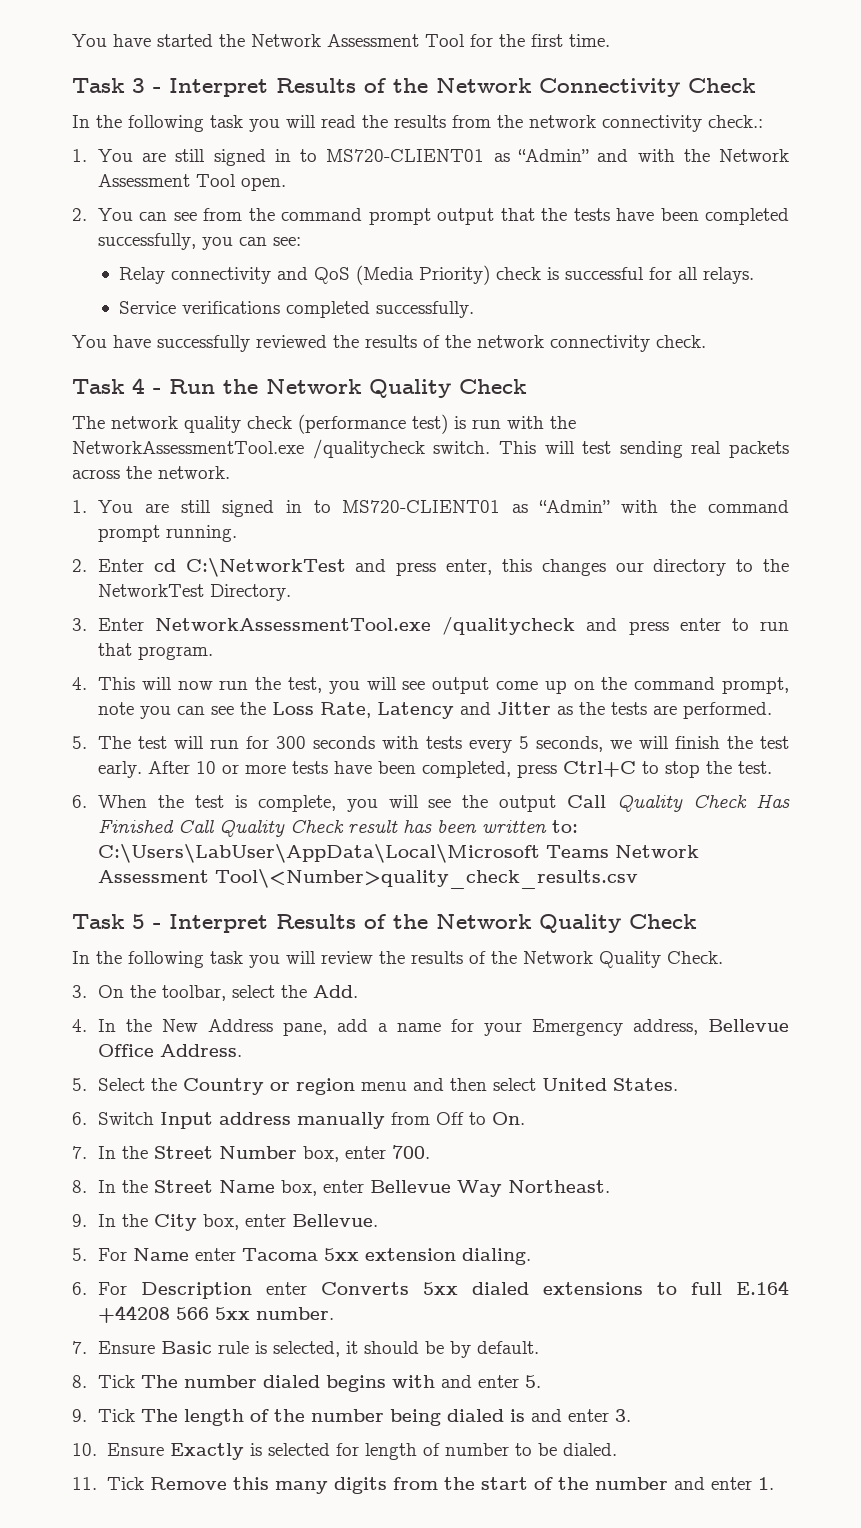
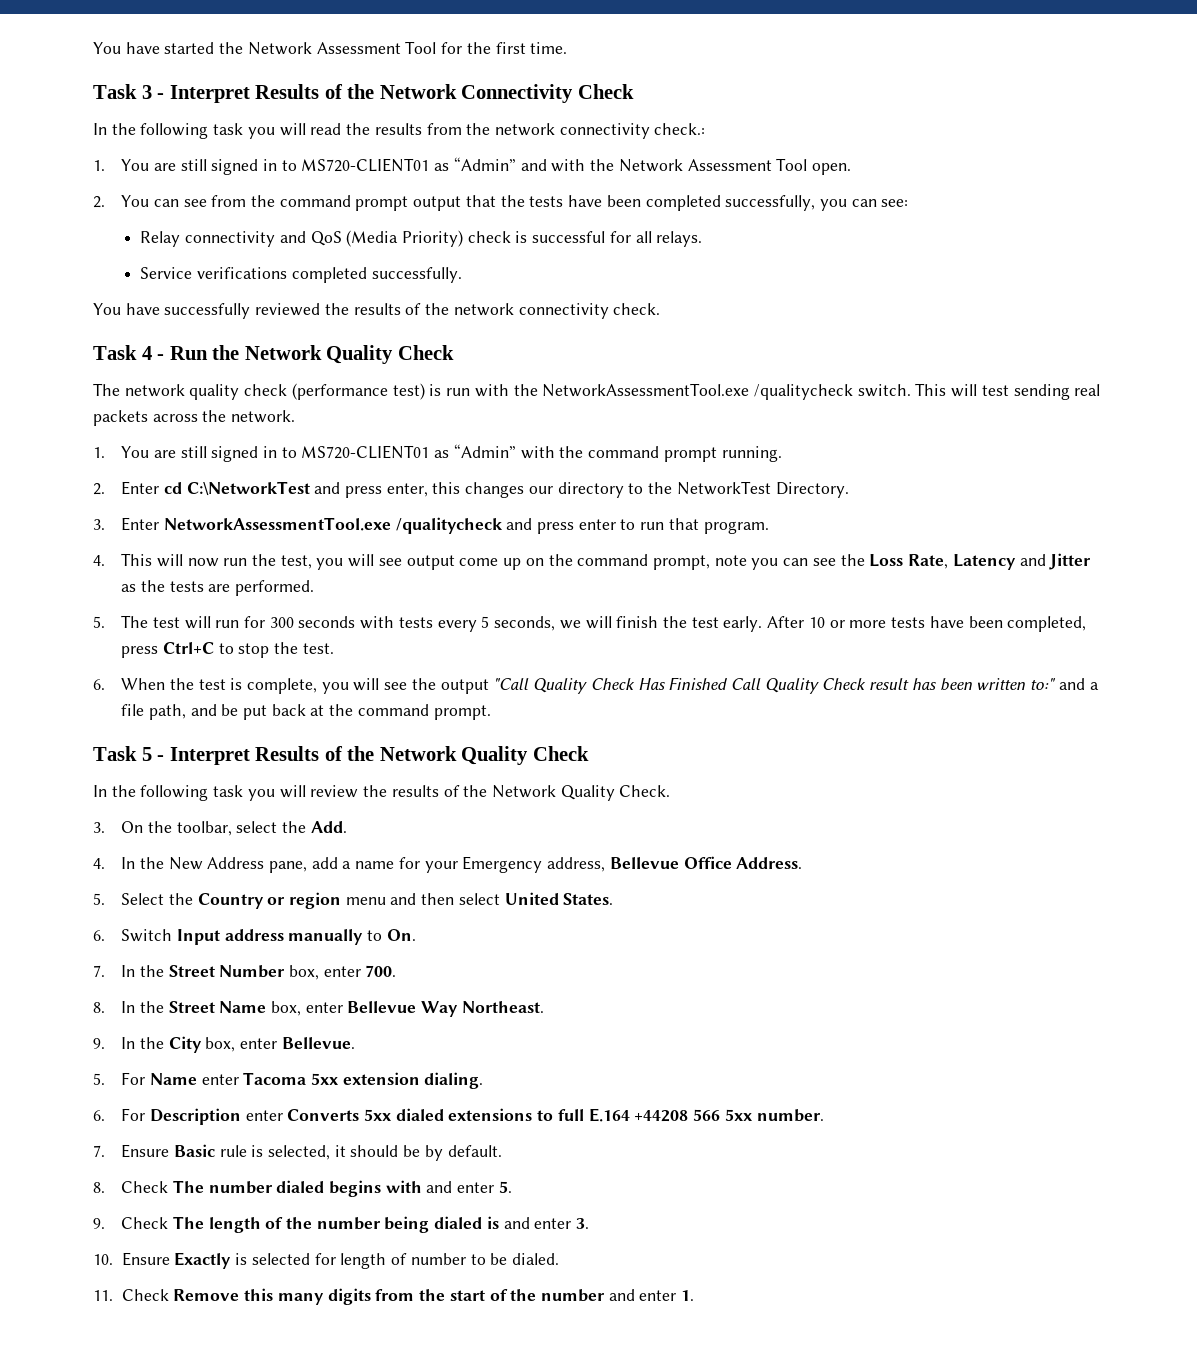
[567,795,607,808] Call -> [493,678,530,690] "Call
[551,820,578,833] [97,844,699,863] [97,869,638,889] to: C:\Users\LabUser\AppData\Local\Microsoft Teams Network Assessment Tool\<Number>quality_check_results.csv -> [1030,678,1099,690] [121,704,491,720] to:" and a file path, and be put back at the command prompt.
[390,1112,464,1125] from Off -> (364, 937) none
[97,1375,135,1388] Tick -> [121,1181,169,1193] Check
[97,1409,135,1422] Tick -> [121,1217,169,1229] Check
[106,1477,144,1490] Tick -> [121,1289,169,1301] Check

